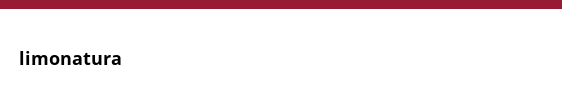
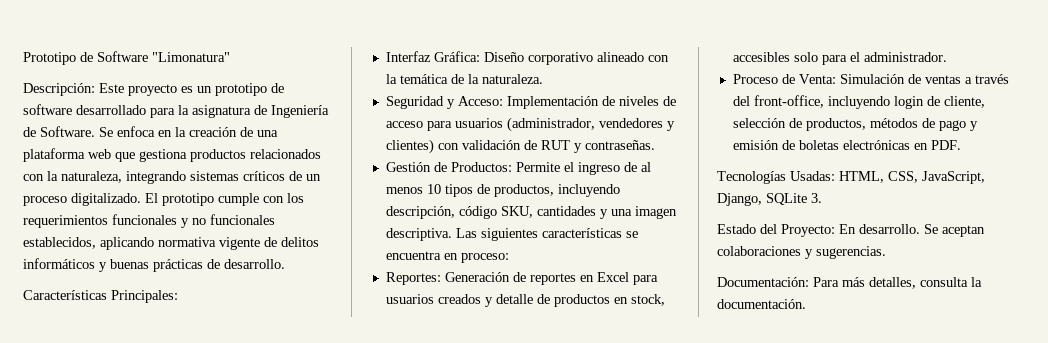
[19,51,122,65] limonatura -> [23,51,230,65] [23,83,284,96] [23,104,329,118] [23,126,278,137] [23,148,321,162] [23,171,321,184] [23,193,304,206] [23,214,275,228] [23,237,319,250] [23,258,285,272] [23,290,178,303] [385,51,669,65] [385,74,543,84] [385,96,676,109] [385,117,675,132] [385,139,655,154] [385,162,651,175] [385,184,620,197] [385,206,677,219] [385,228,638,241] [385,251,509,263] [385,272,658,285] [385,294,665,307] [732,52,947,65] [732,74,1009,84] [732,95,985,109] [732,118,978,131] [732,140,961,150] [717,171,985,184] [717,193,822,206] [717,224,985,237] [717,246,886,259] [717,277,982,289] [717,299,806,309] Prototipo de Software "Limonatura" // Descripción: Este proyecto es un prototipo de software desarrollado para la asignatura de Ingeniería de Software. Se enfoca en la creación de una plataforma web que gestiona productos relacionados con la naturaleza, integrando sistemas críticos de un proceso digitalizado. El prototipo cumple con los requerimientos funcionales y no funcionales establecidos, aplicando normativa vigente de delitos informáticos y buenas prácticas de desarrollo. // Características Principales: // Interfaz Gráfica: Diseño corporativo alineado con la temática de la naturaleza. // Seguridad y Acceso: Implementación de niveles de acceso para usuarios (administrador, vendedores y clientes) con validación de RUT y contraseñas. // Gestión de Productos: Permite el ingreso de al menos 10 tipos de productos, incluyendo descripción, código SKU, cantidades y una imagen descriptiva. Las siguientes características se encuentra en proceso: // Reportes: Generación de reportes en Excel para usuarios creados y detalle de productos en stock, accesibles solo para el administrador. // Proceso de Venta: Simulación de ventas a través del front-office, incluyendo login de cliente, selección de productos, métodos de pago y emisión de boletas electrónicas en PDF. // Tecnologías Usadas: HTML, CSS, JavaScript, Django, SQLite 3. // Estado del Proyecto: En desarrollo. Se aceptan colaboraciones y sugerencias. // Documentación: Para más detalles, consulta la documentación.

